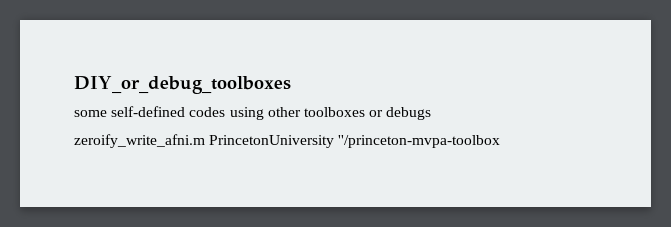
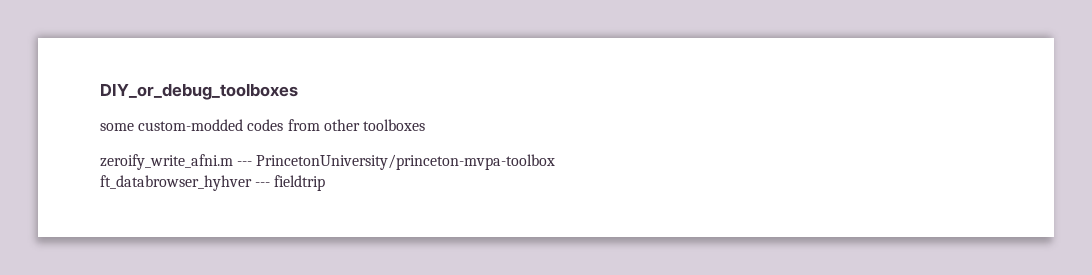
[111,106,264,120] self-defined codes using -> [138,119,320,131] custom-modded codes from
[369,107,432,120] or debugs -> (425, 125) none
[209,135,501,148] PrincetonUniversity ''/princeton-mvpa-toolbox -> [237,154,556,170] [100,175,326,191] --- PrincetonUniversity/princeton-mvpa-toolbox // ft_databrowser_hyhver --- fieldtrip

